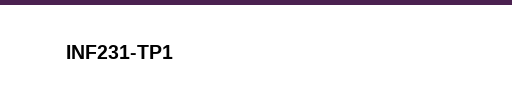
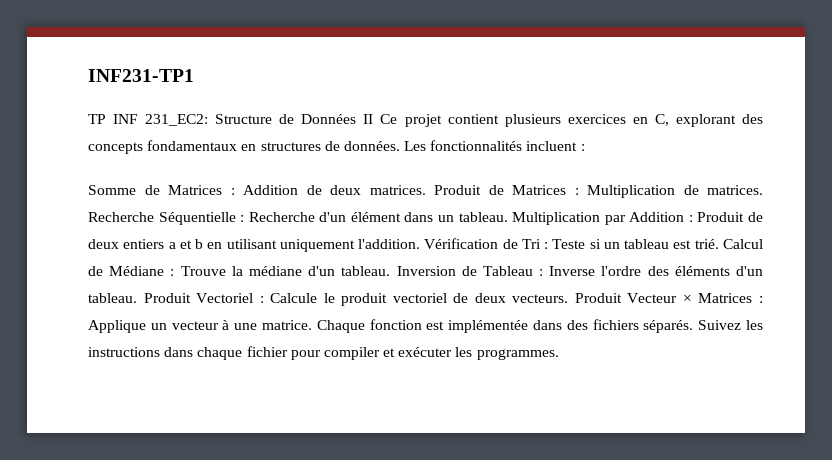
(173, 52) none -> [88,114,764,127] [88,140,585,154] [88,185,763,198] [88,212,763,225] [88,238,763,252] [88,266,763,276] [88,293,763,306] [88,319,763,333] [88,346,559,360] // TP INF 231_EC2: Structure de Données II Ce projet contient plusieurs exercices en C, explorant des concepts fondamentaux en structures de données. Les fonctionnalités incluent : // Somme de Matrices : Addition de deux matrices. Produit de Matrices : Multiplication de matrices. Recherche Séquentielle : Recherche d'un élément dans un tableau. Multiplication par Addition : Produit de deux entiers a et b en utilisant uniquement l'addition. Vérification de Tri : Teste si un tableau est trié. Calcul de Médiane : Trouve la médiane d'un tableau. Inversion de Tableau : Inverse l'ordre des éléments d'un tableau. Produit Vectoriel : Calcule le produit vectoriel de deux vecteurs. Produit Vecteur × Matrices : Applique un vecteur à une matrice. Chaque fonction est implémentée dans des fichiers séparés. Suivez les instructions dans chaque fichier pour compiler et exécuter les programmes.

